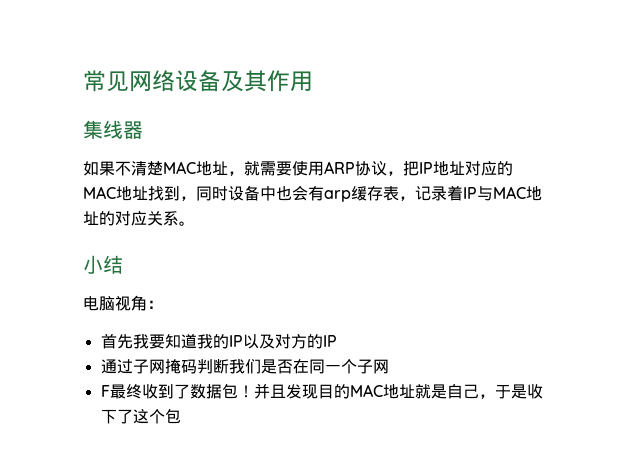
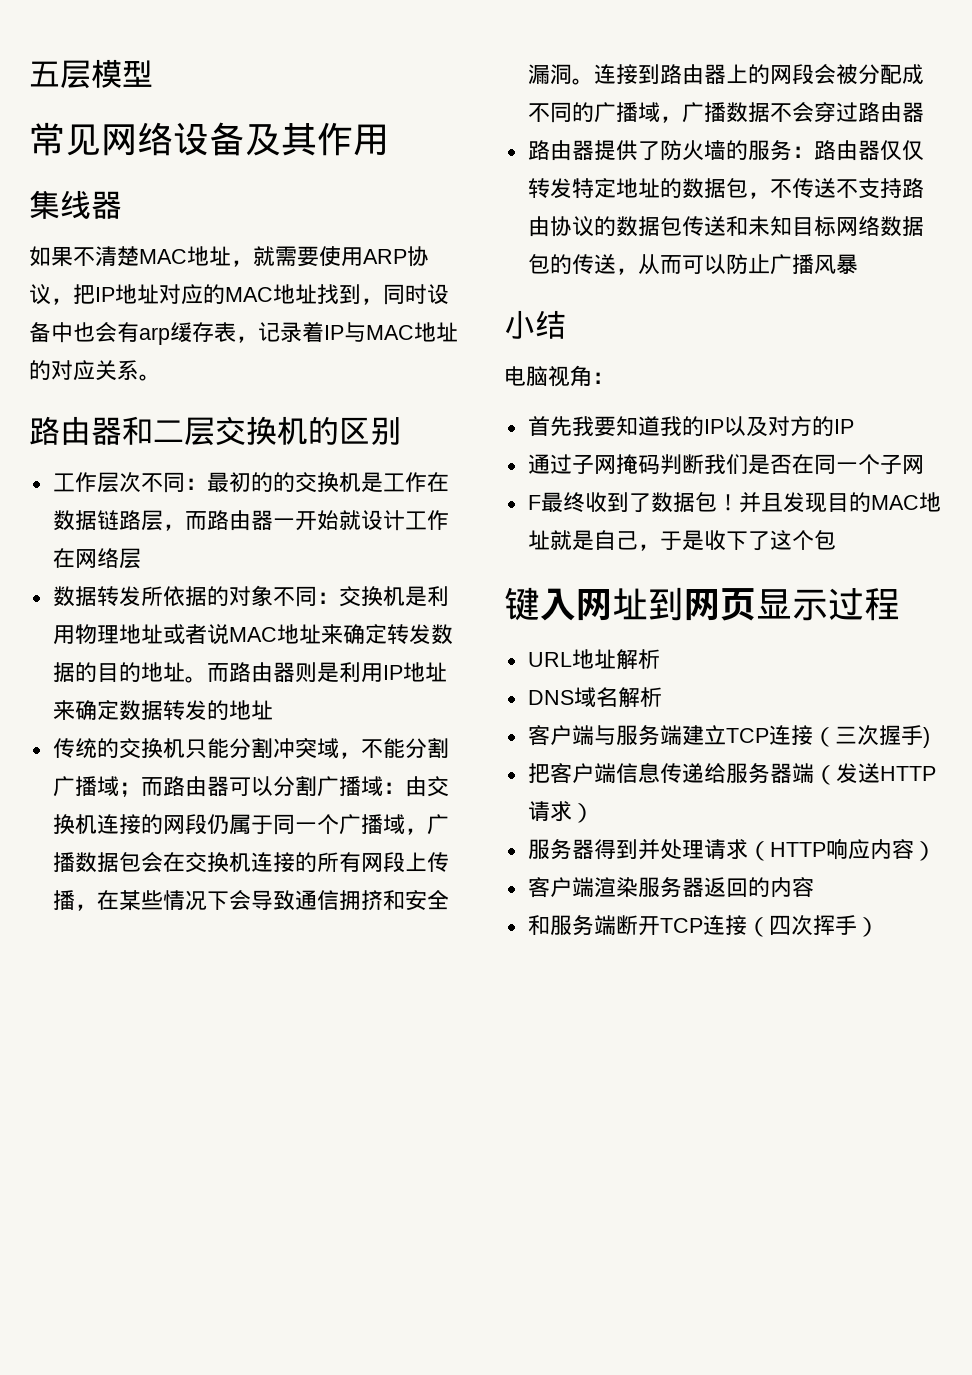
(83, 81) none -> [29,59,153,89] 五层模型 //
(195, 223) none -> [29,416,401,446] [52,472,449,493] [52,510,449,531] [52,548,141,569] [52,585,449,607] [52,624,453,645] [52,662,447,683] [52,700,273,721] [52,737,449,759] [52,776,449,797] [52,814,449,835] [52,852,449,873] [52,890,449,911] [527,64,924,85] [527,102,924,123] [527,140,924,161] [527,178,924,199] [527,216,924,237] [527,254,858,275] // 路由器和二层交换机的区别 // 工作层次不同：最初的的交换机是工作在数据链路层，而路由器一开始就设计工作在网络层 // 数据转发所依据的对象不同：交换机是利用物理地址或者说MAC地址来确定转发数据的目的地址。而路由器则是利用IP地址来确定数据转发的地址 // 传统的交换机只能分割冲突域，不能分割广播域；而路由器可以分割广播域：由交换机连接的网段仍属于同一个广播域，广播数据包会在交换机连接的所有网段上传播，在某些情况下会导致通信拥挤和安全漏洞。连接到路由器上的网段会被分配成不同的广播域，广播数据不会穿过路由器 // 路由器提供了防火墙的服务：路由器仅仅转发特定地址的数据包，不传送不支持路由协议的数据包传送和未知目标网络数据包的传送，从而可以防止广播风暴
(181, 416) none -> [504,587,900,621] [527,649,660,670] [527,687,662,708] [527,725,930,748] [527,762,936,785] [527,801,594,823] [527,838,936,861] [527,877,814,898] [527,915,879,937] // 键⼊⽹址到⽹⻚显示过程 // URL地址解析 // DNS域名解析 // 客户端与服务端建立TCP连接（三次握手) // 把客户端信息传递给服务器端（发送HTTP请求） // 服务器得到并处理请求（HTTP响应内容） // 客户端渲染服务器返回的内容 // 和服务端断开TCP连接（四次挥手）

